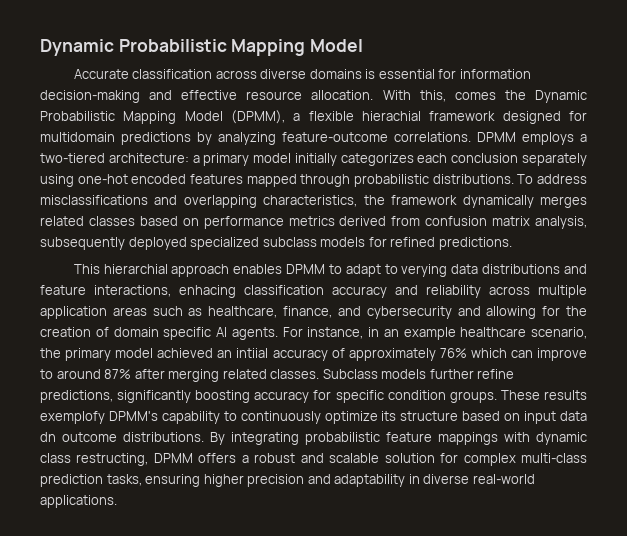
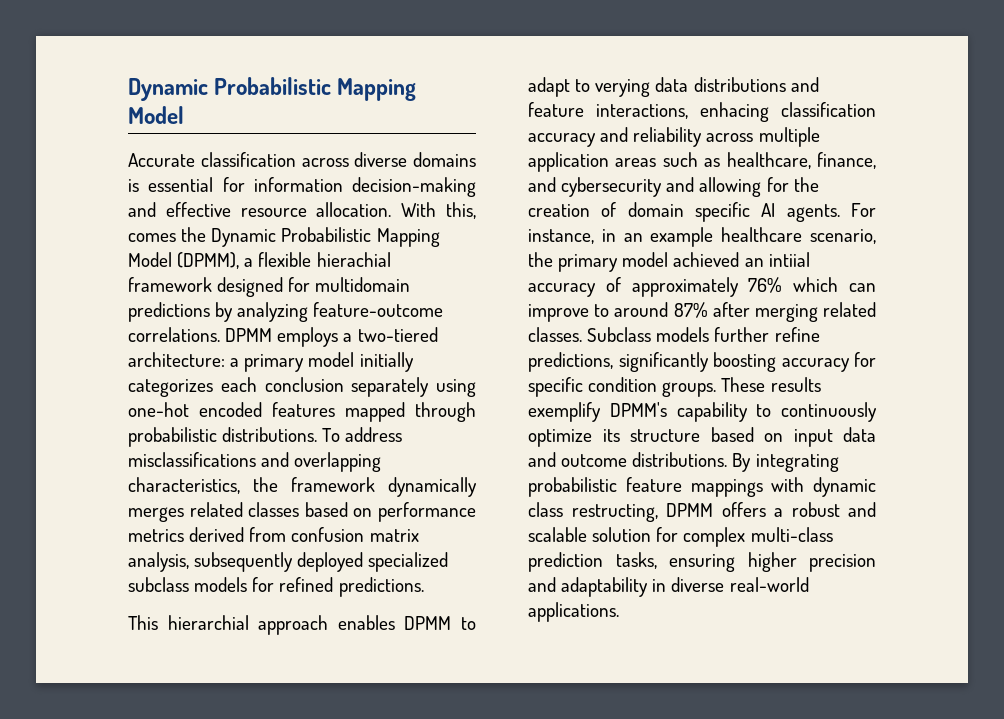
[40,411,105,424] exemplofy -> [528,402,601,422] exemplify
[40,432,56,442] dn -> [528,452,556,467] and

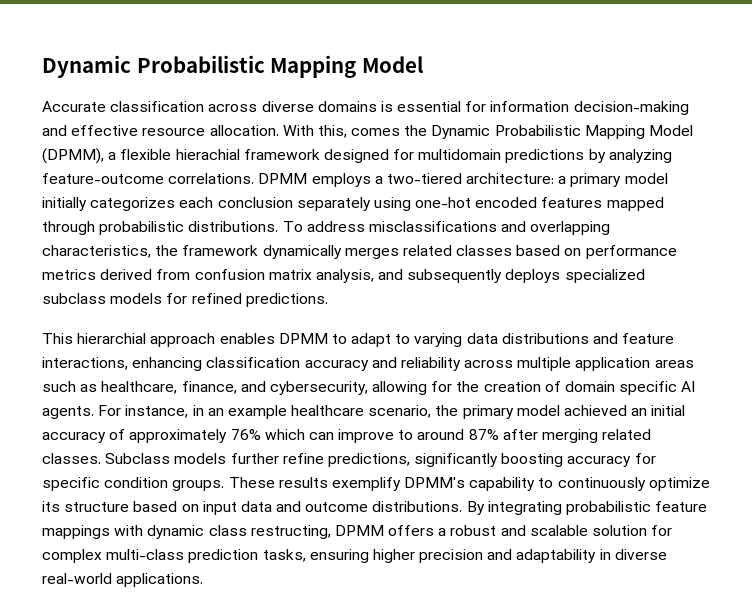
[194,552,364,572] subsequently deployed -> [378,269,561,283] and subsequently deploys
[595,79,651,97] verying -> [414,333,463,347] varying
[700,102,769,122] enhacing -> [132,357,203,371] enhancing
[561,177,695,197] cybersecurity and -> [269,381,368,395] cybersecurity,
[768,252,810,267] intiial -> [651,405,686,416] initial

